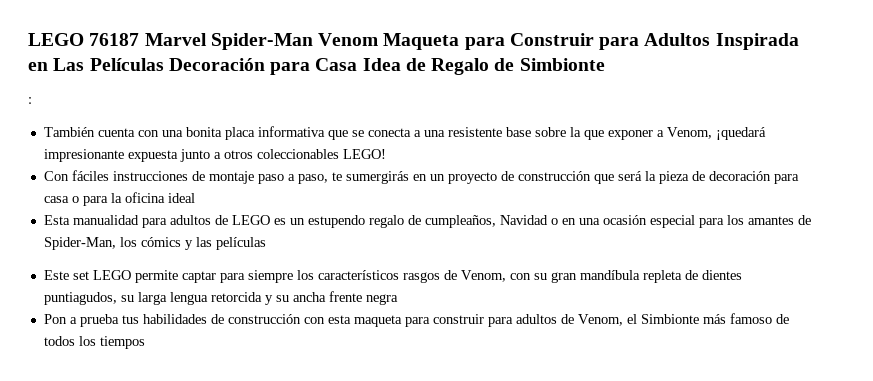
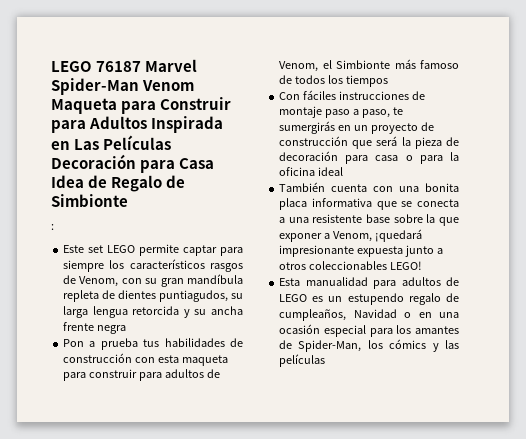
[43,126,766,140] [43,149,386,162] [43,170,799,184] [43,192,195,206] [43,215,811,228] [43,237,266,250] // También cuenta con una bonita placa informativa que se conecta a una resistente base sobre la que exponer a Venom, ¡quedará impresionante expuesta junto a otros coleccionables LEGO! // Con fáciles instrucciones de montaje paso a paso, te sumergirás en un proyecto de construcción que será la pieza de decoración para casa o para la oficina ideal // Esta manualidad para adultos de LEGO es un estupendo regalo de cumpleaños, Navidad o en una ocasión especial para los amantes de Spider-Man, los cómics y las películas -> (54, 227) none
(145, 342) none -> [279,90,426,100] [279,106,403,118] [279,121,434,134] [279,136,459,149] [279,151,459,164] [279,167,344,176] [279,182,459,192] [279,198,459,210] [279,214,459,226] [279,229,423,242] [279,245,444,257] [279,261,423,270] [279,277,459,289] [279,293,459,305] [279,309,459,321] [279,324,459,337] [279,339,459,352] [279,354,326,367] // Con fáciles instrucciones de montaje paso a paso, te sumergirás en un proyecto de construcción que será la pieza de decoración para casa o para la oficina ideal // También cuenta con una bonita placa informativa que se conecta a una resistente base sobre la que exponer a Venom, ¡quedará impresionante expuesta junto a otros coleccionables LEGO! // Esta manualidad para adultos de LEGO es un estupendo regalo de cumpleaños, Navidad o en una ocasión especial para los amantes de Spider-Man, los cómics y las películas

